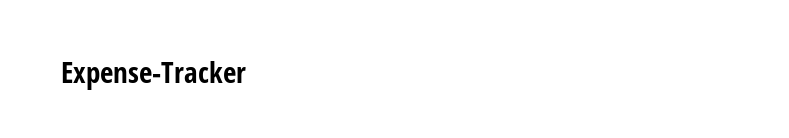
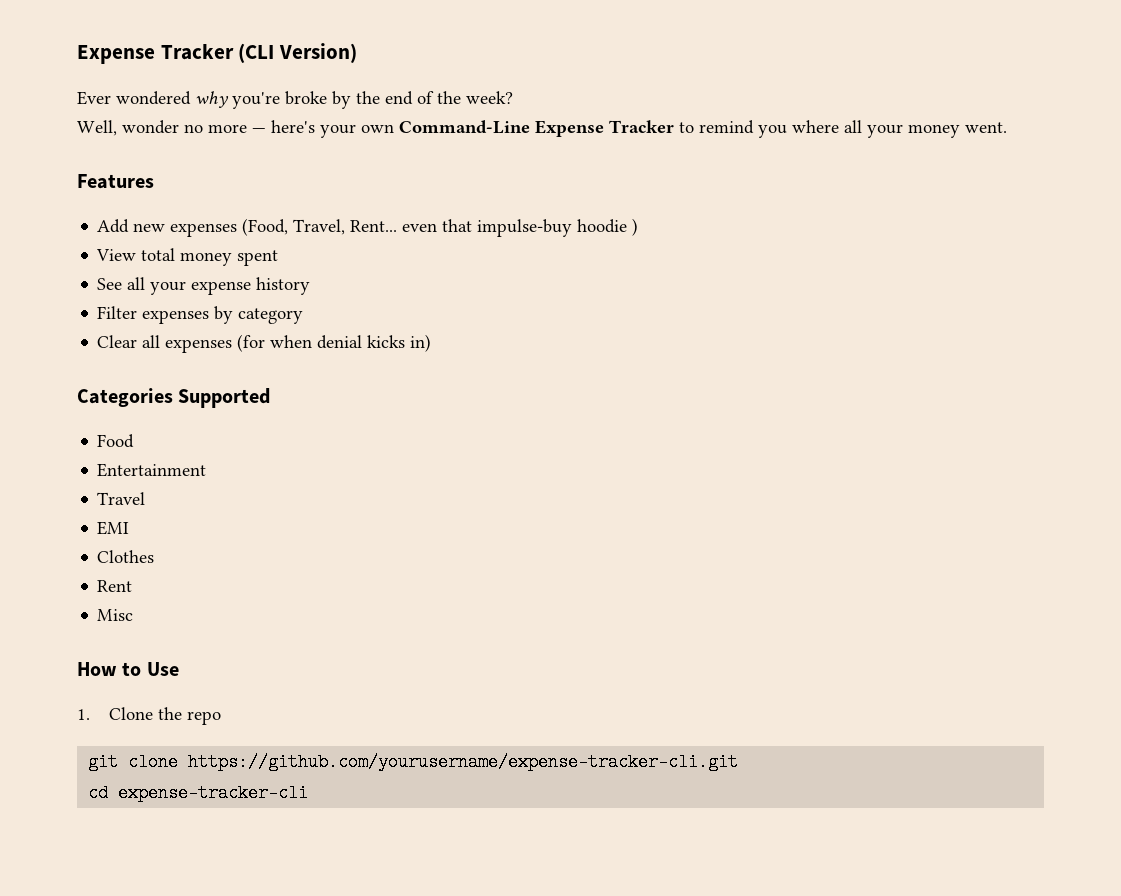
[61,61,246,90] Expense-Tracker -> [77,43,358,64] [77,91,513,109] [77,120,1007,138] [77,174,154,189] [97,218,639,237] [96,248,279,266] [97,277,311,295] [97,306,304,324] [97,334,432,353] [77,388,271,408] [97,434,135,448] [97,463,207,477] [97,492,146,505] [97,521,130,535] [97,550,155,563] [97,580,133,592] [97,609,134,621] [77,662,179,676] [77,707,221,725] [88,753,739,771] [88,784,309,802] Expense Tracker (CLI Version) // Ever wondered why you're broke by the end of the week? // Well, wonder no more — here's your own Command-Line Expense Tracker to remind you where all your money went. // Features // Add new expenses (Food, Travel, Rent... even that impulse-buy hoodie ) // View total money spent // See all your expense history // Filter expenses by category // Clear all expenses (for when denial kicks in) // Categories Supported // Food // Entertainment // Travel // EMI // Clothes // Rent // Misc // How to Use // 1. Clone the repo // git clone https://github.com/yourusername/expense-tracker-cli.git // cd expense-tracker-cli

